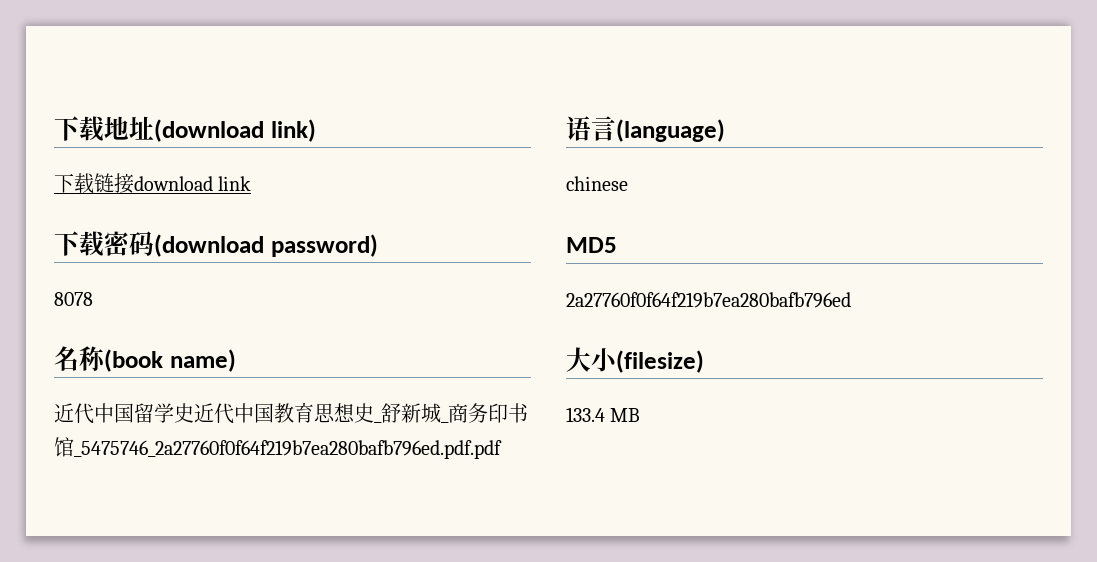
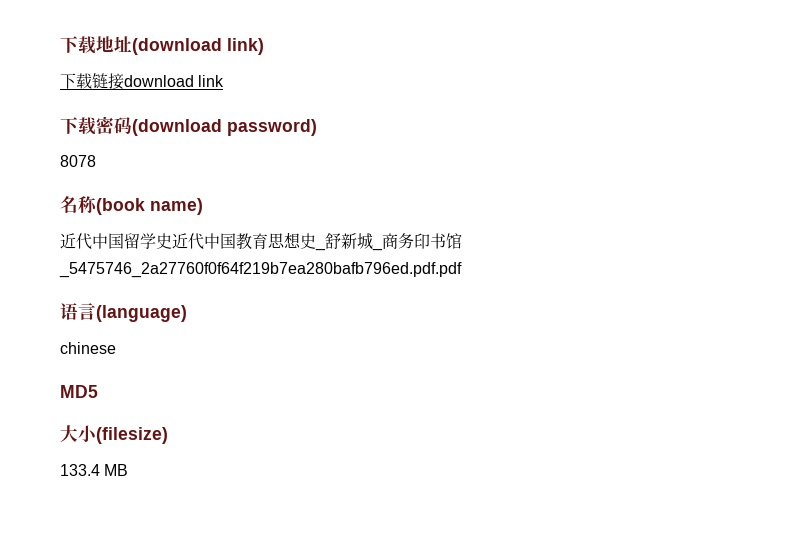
[566,292,851,308] // 2a27760f0f64f219b7ea280bafb796ed -> (98, 391) none

